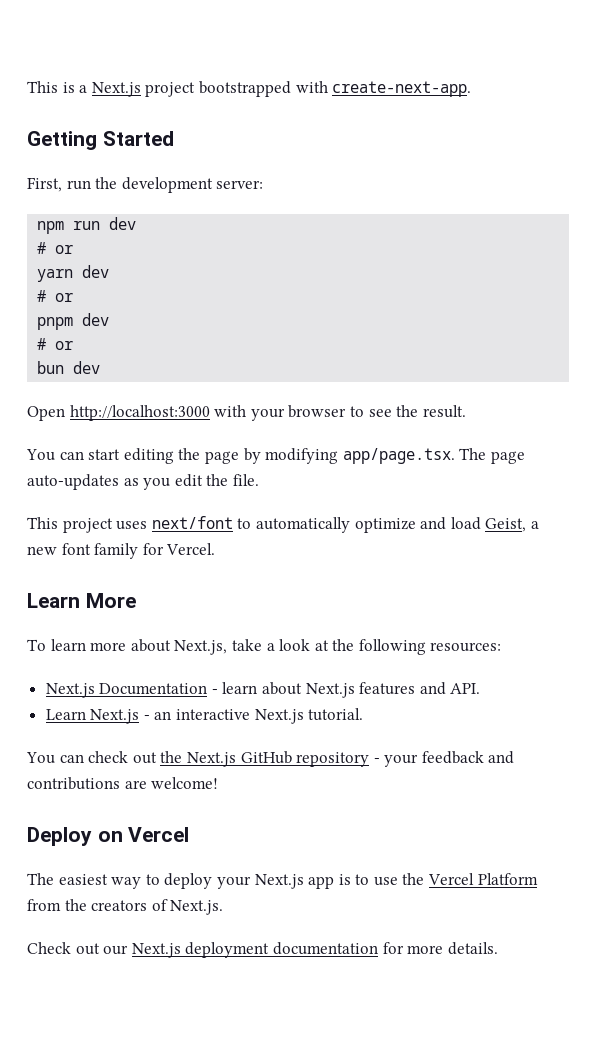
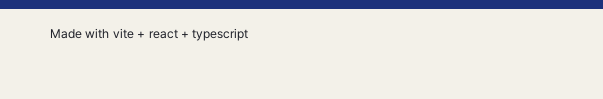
[27,81,472,97] [27,131,174,150] [27,177,264,193] [37,217,137,234] [37,242,74,254] [37,265,110,282] [37,290,74,302] [37,313,110,330] [37,338,74,350] [37,361,101,374] [27,405,466,421] [26,448,525,464] [27,474,259,490] [27,516,539,533] [27,543,216,559] [27,593,136,608] [27,639,502,655] [45,682,481,698] [45,708,364,724] [26,751,515,767] [27,777,219,790] [27,827,190,846] [27,873,538,889] [27,899,224,915] [27,942,498,958] This is a Next.js project bootstrapped with create-next-app. // Getting Started // First, run the development server: // npm run dev // # or // yarn dev // # or // pnpm dev // # or // bun dev // Open http://localhost:3000 with your browser to see the result. // You can start editing the page by modifying app/page.tsx. The page auto-updates as you edit the file. // This project uses next/font to automatically optimize and load Geist, a new font family for Vercel. // Learn More // To learn more about Next.js, take a look at the following resources: // Next.js Documentation - learn about Next.js features and API. // Learn Next.js - an interactive Next.js tutorial. // You can check out the Next.js GitHub repository - your feedback and contributions are welcome! // Deploy on Vercel // The easiest way to deploy your Next.js app is to use the Vercel Platform from the creators of Next.js. // Check out our Next.js deployment documentation for more details. -> [50,28,249,41] Made with vite + react + typescript

